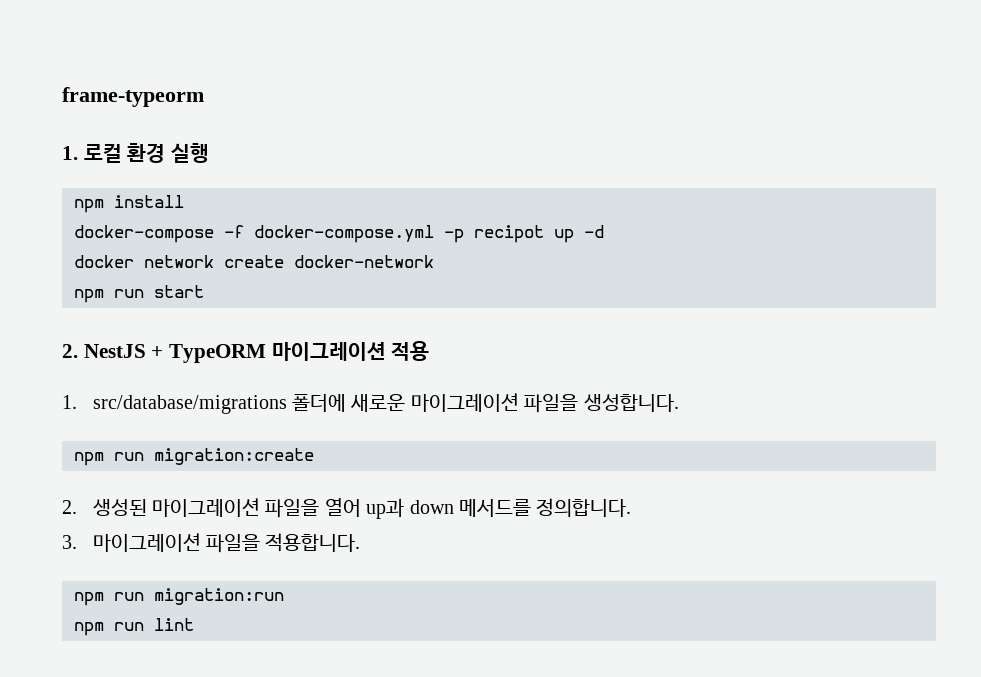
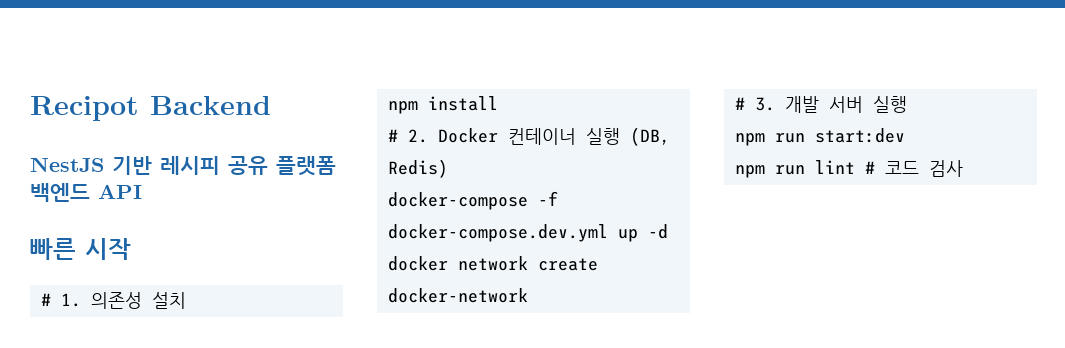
[62,87,204,107] [62,143,210,163] [74,195,184,213] frame-typeorm // 1. 로컬 환경 실행 // npm install -> [30,96,271,121] [30,156,336,176] [30,183,142,202] [30,238,131,260] [40,292,186,309] [387,96,498,114] [387,127,670,146] [387,159,448,178] Recipot Backend // NestJS 기반 레시피 공유 플랫폼 백엔드 API // 빠른 시작 // # 1. 의존성 설치 // npm install // # 2. Docker 컨테이너 실행 (DB, Redis)
[254,225,544,243] docker-compose.yml -p recipot -> [387,224,608,242] docker-compose.dev.yml
[74,285,204,303] [62,341,430,363] [62,393,679,414] [74,448,314,466] [62,498,632,519] [62,533,361,553] [74,588,284,606] npm run start // 2. NestJS + TypeORM 마이그레이션 적용 // 1. src/database/migrations 폴더에 새로운 마이그레이션 파일을 생성합니다. // npm run migration:create // 2. 생성된 마이그레이션 파일을 열어 up과 down 메서드를 정의합니다. // 3. 마이그레이션 파일을 적용합니다. // npm run migration:run -> [734,96,907,113] [734,128,905,146] # 3. 개발 서버 실행 // npm run start:dev
(194, 624) none -> [864,160,963,177] # 코드 검사

